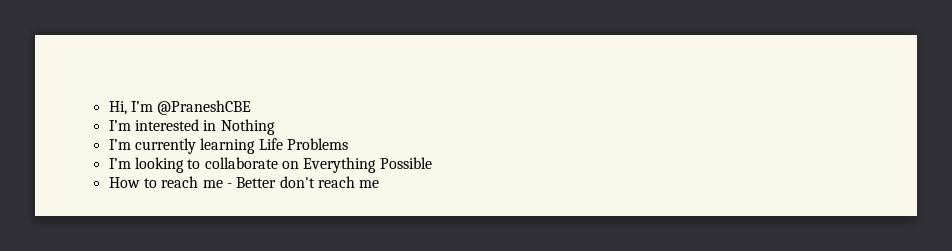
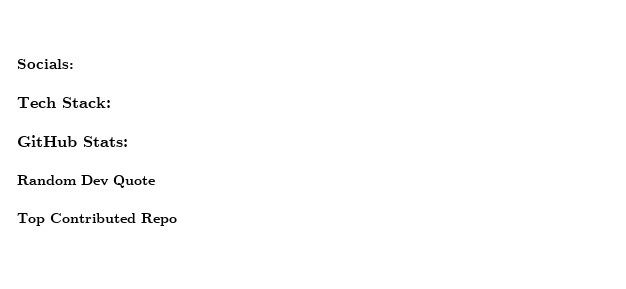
[108,100,252,115] [108,119,275,135] [108,138,348,154] [108,157,432,173] [108,176,380,188] Hi, I’m @PraneshCBE // I’m interested in Nothing // I’m currently learning Life Problems // I’m looking to collaborate on Everything Possible // How to reach me - Better don't reach me -> [17,59,74,69] [17,97,111,108] [17,135,128,147] [17,175,155,188] [17,213,177,226] Socials: // Tech Stack: // GitHub Stats: // Random Dev Quote // Top Contributed Repo

